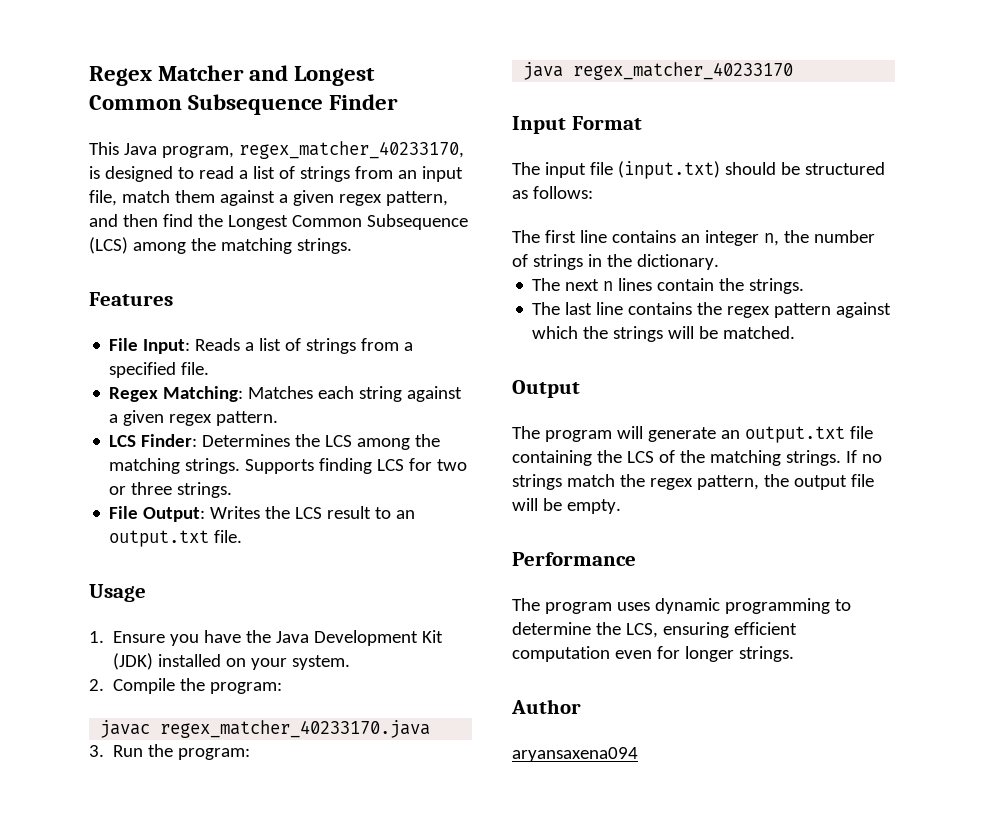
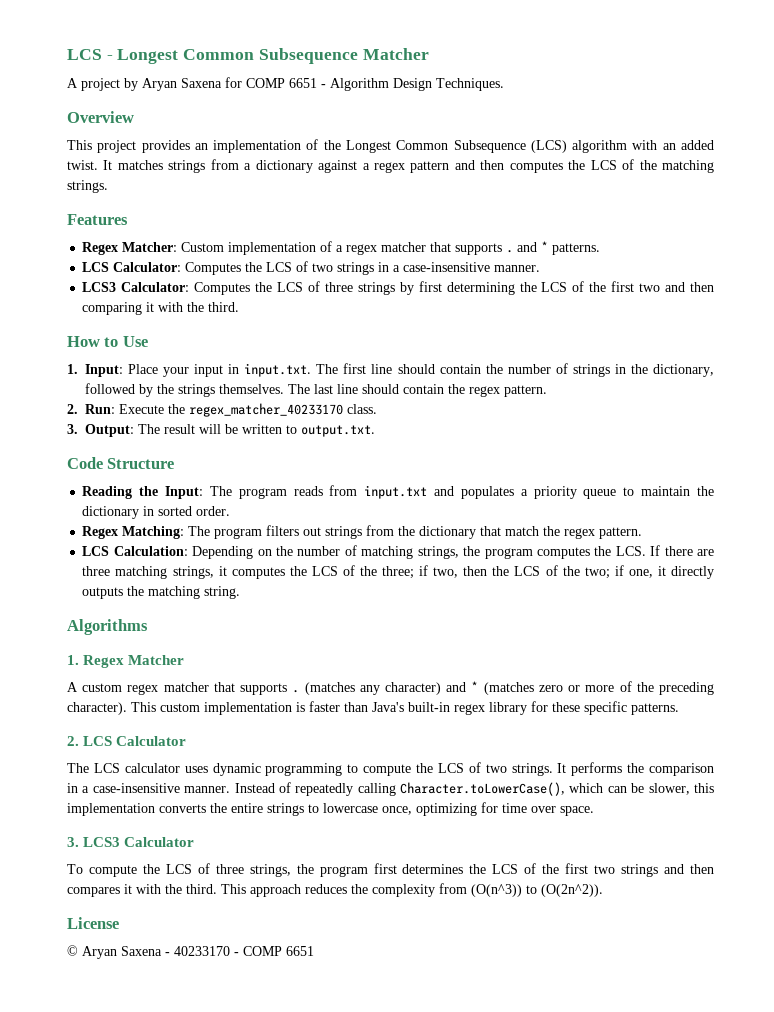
[89,65,376,86] [89,94,399,115] [89,141,464,159] [89,166,463,182] [89,190,448,206] [89,214,193,227] Regex Matcher and Longest Common Subsequence Finder // This Java program, regex_matcher_40233170, is designed to read a list of strings from an input file, match them against a given regex pattern, and then find -> [67,48,429,64] [67,77,504,91] [67,111,134,123] [67,139,319,153] LCS - Longest Common Subsequence Matcher // A project by Aryan Saxena for COMP 6651 - Algorithm Design Techniques. // Overview // This project provides an implementation of
[132,238,352,254] [89,292,173,306] [109,338,414,354] [109,362,210,378] [109,386,463,402] [109,410,279,426] [109,434,441,450] [109,458,468,474] [109,482,233,498] [109,506,416,522] [109,530,243,547] [89,584,146,602] [89,630,444,646] [113,653,351,670] [89,678,283,694] [100,720,431,738] [89,744,251,760] [523,62,794,80] [512,116,642,134] [512,161,885,179] [512,186,593,199] [512,230,779,246] among the matching strings. // Features // File Input: Reads a list of strings from a specified file. // Regex Matching: Matches each string against a given regex pattern. // LCS Finder: Determines the LCS among the matching strings. Supports finding LCS for two or three strings. // File Output: Writes the LCS result to an output.txt file. // Usage // 1. Ensure you have the Java Development Kit (JDK) installed on your system. // 2. Compile the program: // javac regex_matcher_40233170.java // 3. Run the program: // java regex_matcher_40233170 // Input Format // The input file (input.txt) should be structured as follows: // The first line contains an integer n, -> [572,140,715,153] [67,159,715,173] [67,180,108,193] [67,214,128,225] [82,241,601,255] [82,261,541,275] [82,281,714,295] [82,302,240,315] [67,336,148,347] [67,363,481,377] algorithm with an added twist. It matches strings from a dictionary against a regex pattern and then computes the LCS of the matching strings. // Features // Regex Matcher: Custom implementation of a regex matcher that supports . and * patterns. // LCS Calculator: Computes the LCS of two strings in a case-insensitive manner. // LCS3 Calculator: Computes the LCS of three strings by first determining the LCS of the first two and then comparing it with the third. // How to Use // 1. Input: Place your input in input.txt. The first line should contain
[636,254,719,270] [532,278,805,294] [532,302,892,318] [532,326,796,342] [512,380,580,398] [512,426,873,443] [512,450,882,466] [512,474,874,490] [512,498,621,514] [512,552,636,566] [512,598,612,614] dictionary. // The next n lines contain the strings. // The last line contains the regex pattern against which the strings will be matched. // Output // The program will generate an output.txt file containing the LCS of the matching strings. If no strings match the regex pattern, the output file will be empty. // Performance // The program -> [652,364,714,377] [85,383,547,397] [67,403,377,417] [67,424,375,437] [67,457,175,469] [82,485,714,499] [82,506,231,519] [82,525,643,539] [82,545,715,559] [82,565,715,579] [82,586,241,599] [67,619,148,635] [67,655,185,668] [67,681,714,695] [67,701,679,715] [67,736,187,746] [67,763,180,773] dictionary, followed by the strings themselves. The last line should contain the regex pattern. // 2. Run: Execute the regex_matcher_40233170 class. // 3. Output: The result will be written to output.txt. // Code Structure // Reading the Input: The program reads from input.txt and populates a priority queue to maintain the dictionary in sorted order. // Regex Matching: The program filters out strings from the dictionary that match the regex pattern. // LCS Calculation: Depending on the number of matching strings, the program computes the LCS. If there are three matching strings, it computes the LCS of the three; if two, then the LCS of the two; if one, it directly outputs the matching string. // Algorithms // 1. Regex Matcher // A custom regex matcher that supports . (matches any character) and * (matches zero or more of the preceding character). This custom implementation is faster than Java's built-in regex library for these specific patterns. // 2. LCS Calculator // The LCS calculator
[512,622,797,638] [512,646,794,662] [511,699,581,714] [512,747,638,762] determine the LCS, ensuring efficient computation even for longer strings. // Author // aryansaxena094 -> [363,762,714,776] [67,782,714,796] [67,802,594,816] [67,837,195,847] [67,863,714,877] [67,883,603,897] [67,917,119,929] [67,945,314,959] compute the LCS of two strings. It performs the comparison in a case-insensitive manner. Instead of repeatedly calling Character.toLowerCase(), which can be slower, this implementation converts the entire strings to lowercase once, optimizing for time over space. // 3. LCS3 Calculator // To compute the LCS of three strings, the program first determines the LCS of the first two strings and then compares it with the third. This approach reduces the complexity from (O(n^3)) to (O(2n^2)). // License // © Aryan Saxena - 40233170 - COMP 6651

